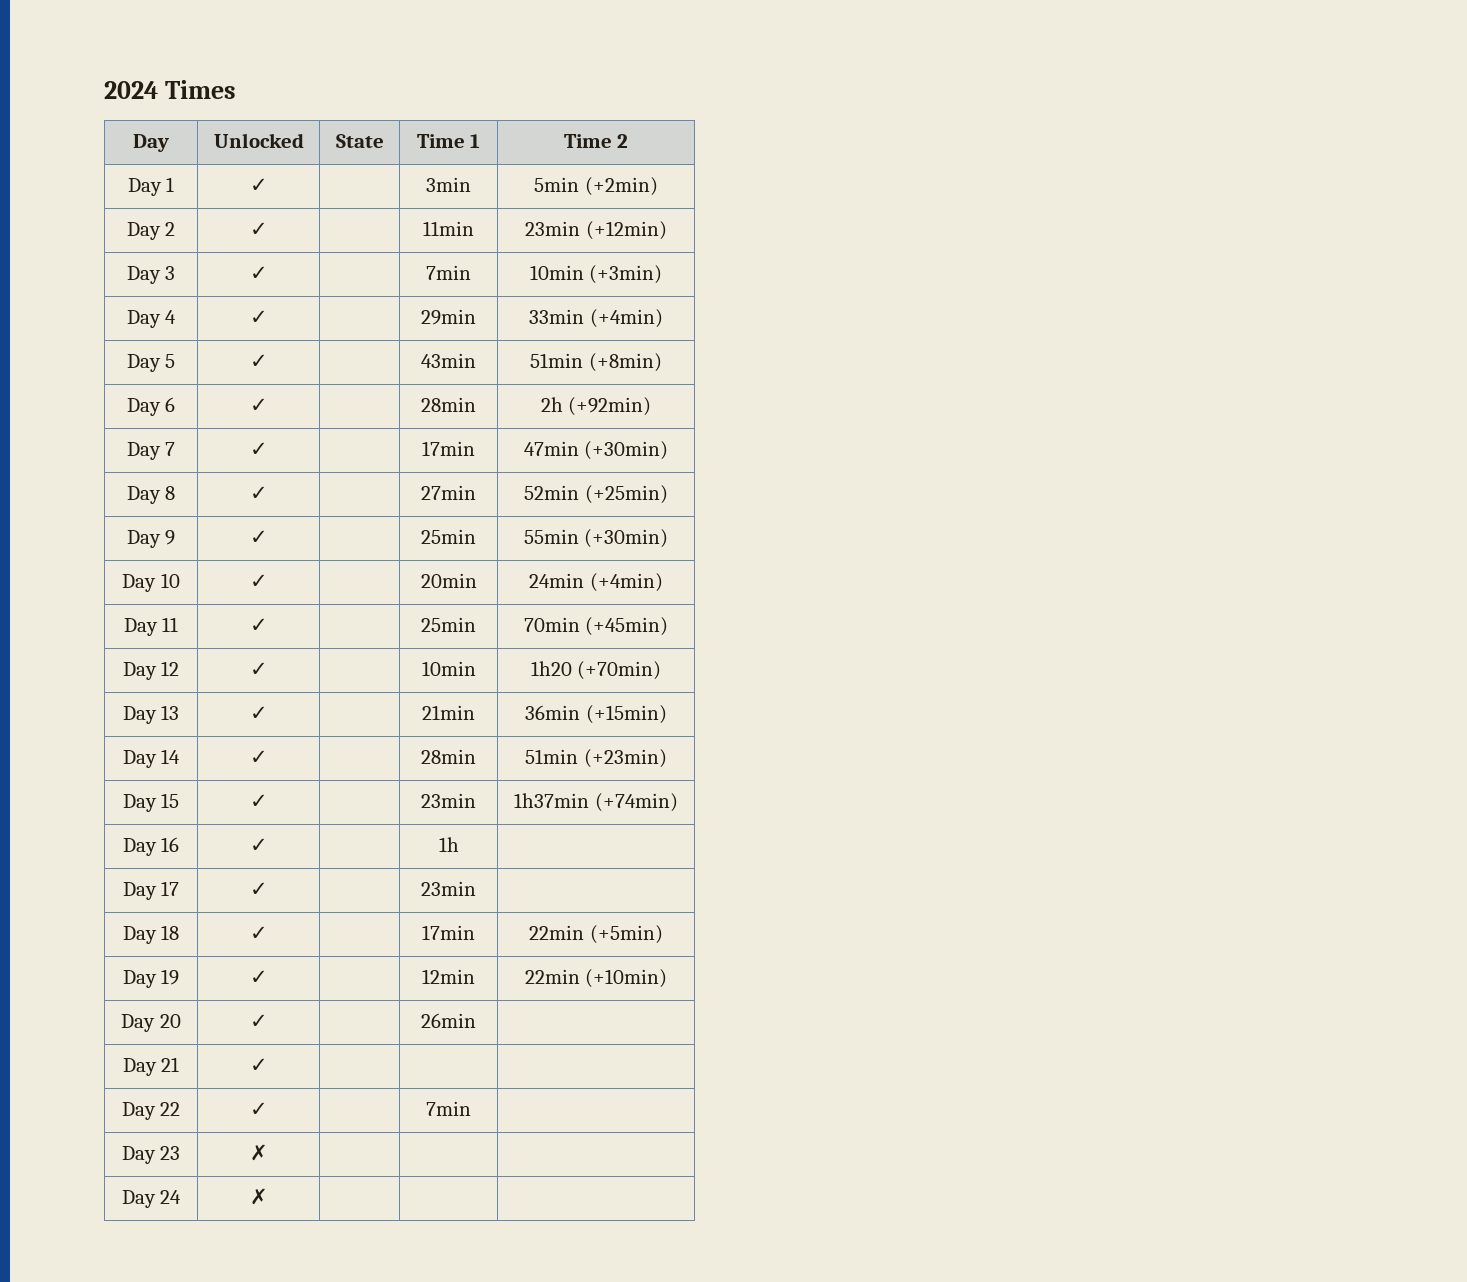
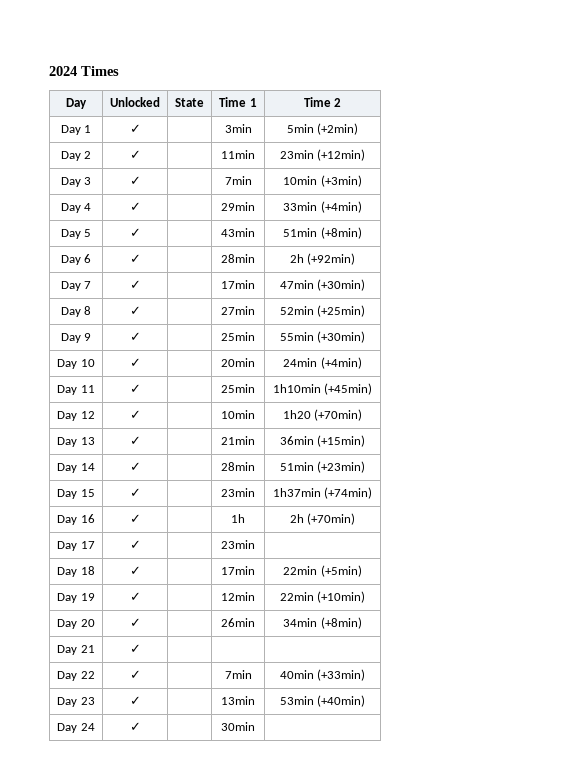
[523,617,580,632] 70min -> [272,384,321,393] 1h10min
(459, 844) none -> [289,513,356,525] 2h (+70min)
(476, 1020) none -> [283,617,362,629] 34min (+8min)
(471, 1108) none -> [279,669,366,681] 40min (+33min)
[249,1144,268,1161] ✗ | | | -> [129,696,141,705] [221,696,255,705] [279,695,366,707] ✓ | | 13min | 53min (+40min)
[249,1188,268,1205] ✗ | | -> [129,722,141,731] [221,722,255,731] ✓ | | 30min

